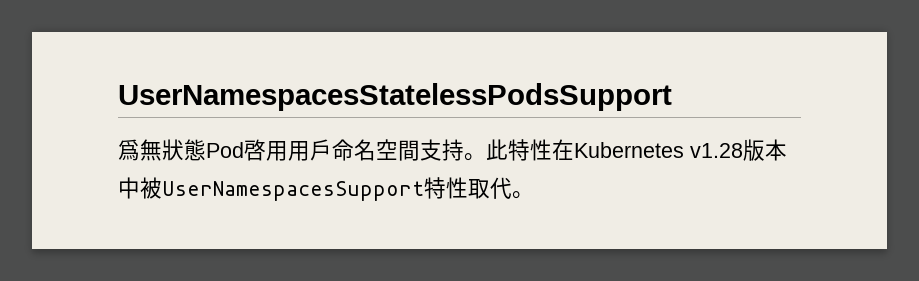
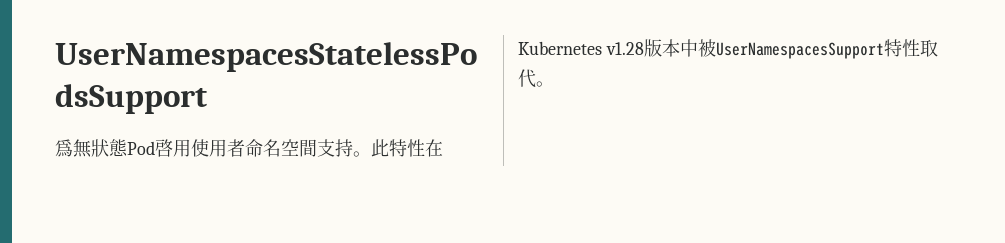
[288,139,332,161] 用戶 -> [191,139,245,157] 使用者

